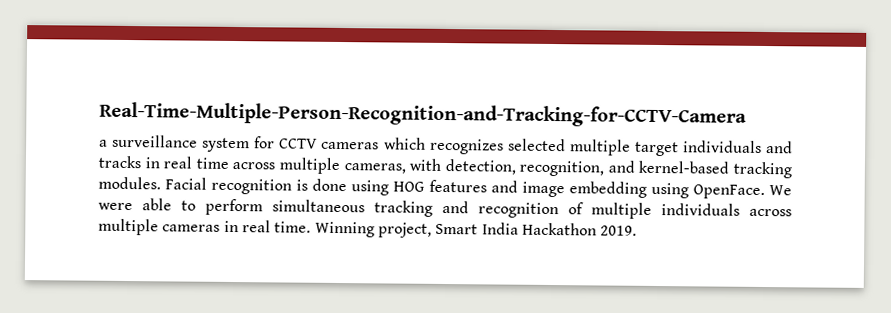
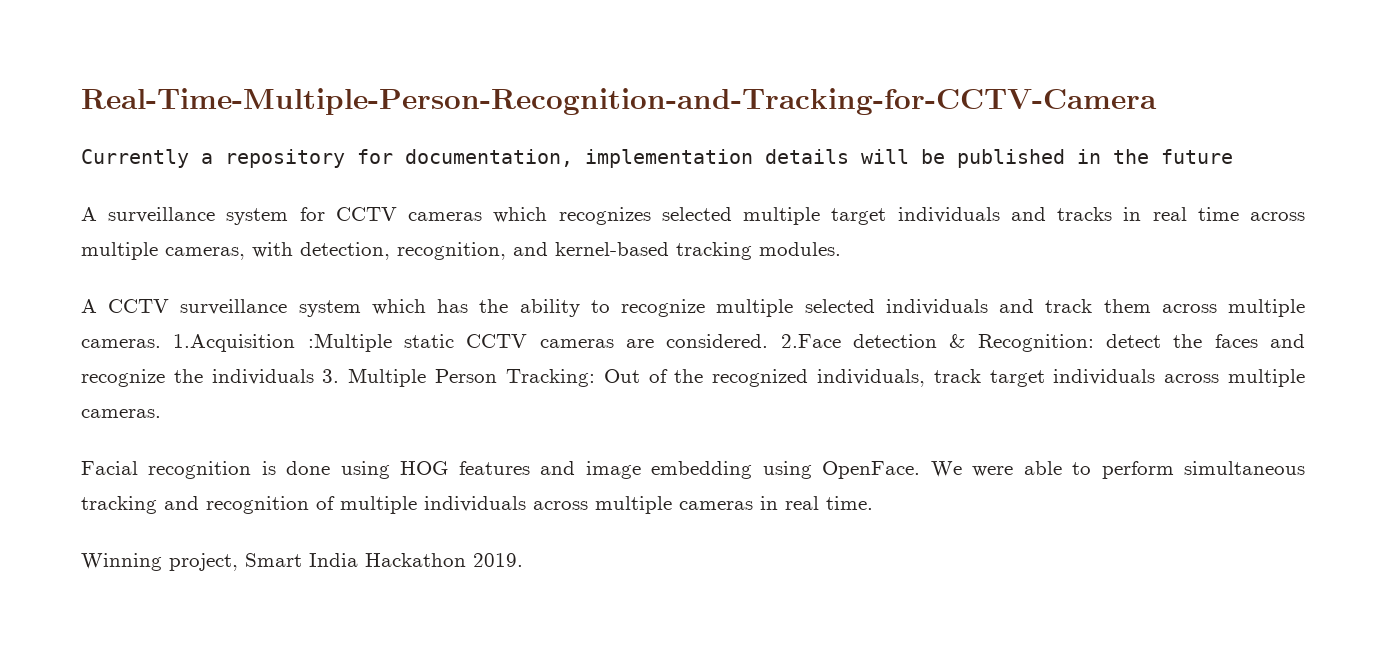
[99,139,108,147] a -> [81,149,1233,168] [81,207,97,221] Currently a repository for documentation, implementation details will be published in the future // A
(161, 183) none -> [81,299,1306,317] [81,333,1305,352] [81,368,1305,387] [81,409,161,418] // A CCTV surveillance system which has the ability to recognize multiple selected individuals and track them across multiple cameras. 1.Acquisition :Multiple static CCTV cameras are considered. 2.Face detection & Recognition: detect the faces and recognize the individuals 3. Multiple Person Tracking: Out of the recognized individuals, track target individuals across multiple cameras. //
(312, 227) none -> (873, 503) //

